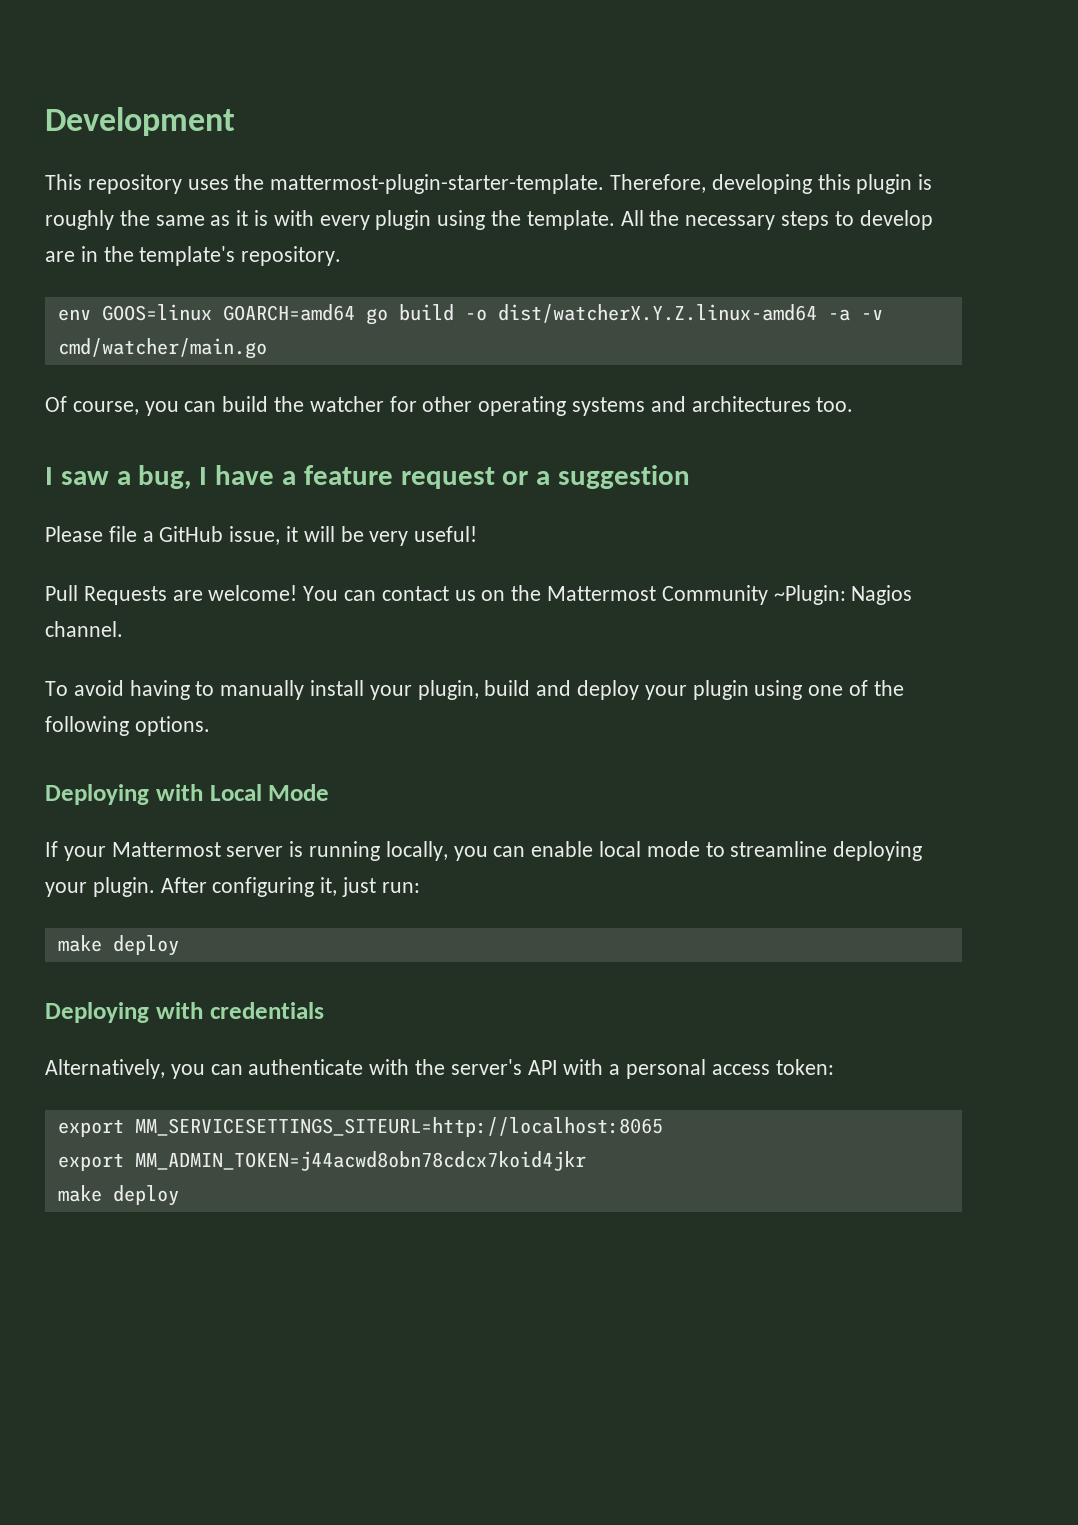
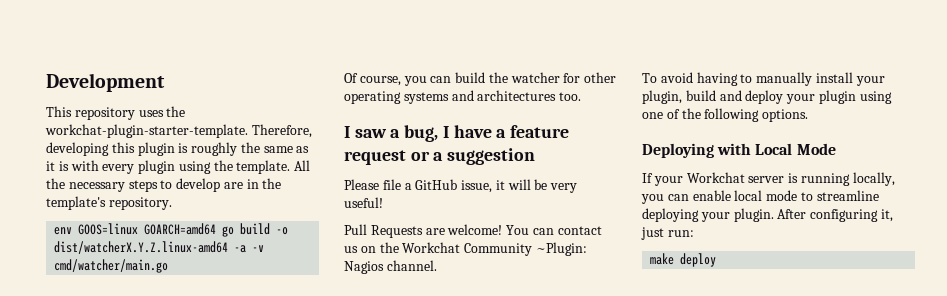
[270,174,605,194] mattermost-plugin-starter-template. -> [45,124,248,138] workchat-plugin-starter-template.
[547,586,657,601] Mattermost -> [402,242,461,253] Workchat
[111,842,221,857] Mattermost -> [686,172,745,183] Workchat
[45,1002,324,1023] [45,1059,834,1079] [57,1117,663,1137] [57,1151,586,1171] [57,1185,179,1206] // Deploying with credentials // Alternatively, you can authenticate with the server's API with a personal access token: // export MM_SERVICESETTINGS_SITEURL=http://localhost:8065 // export MM_ADMIN_TOKEN=j44acwd8obn78cdcx7koid4jkr // make deploy -> (717, 260) none

